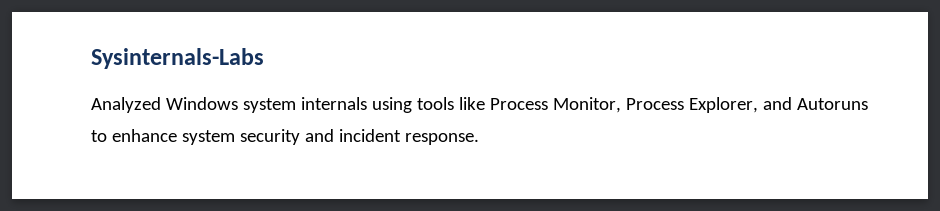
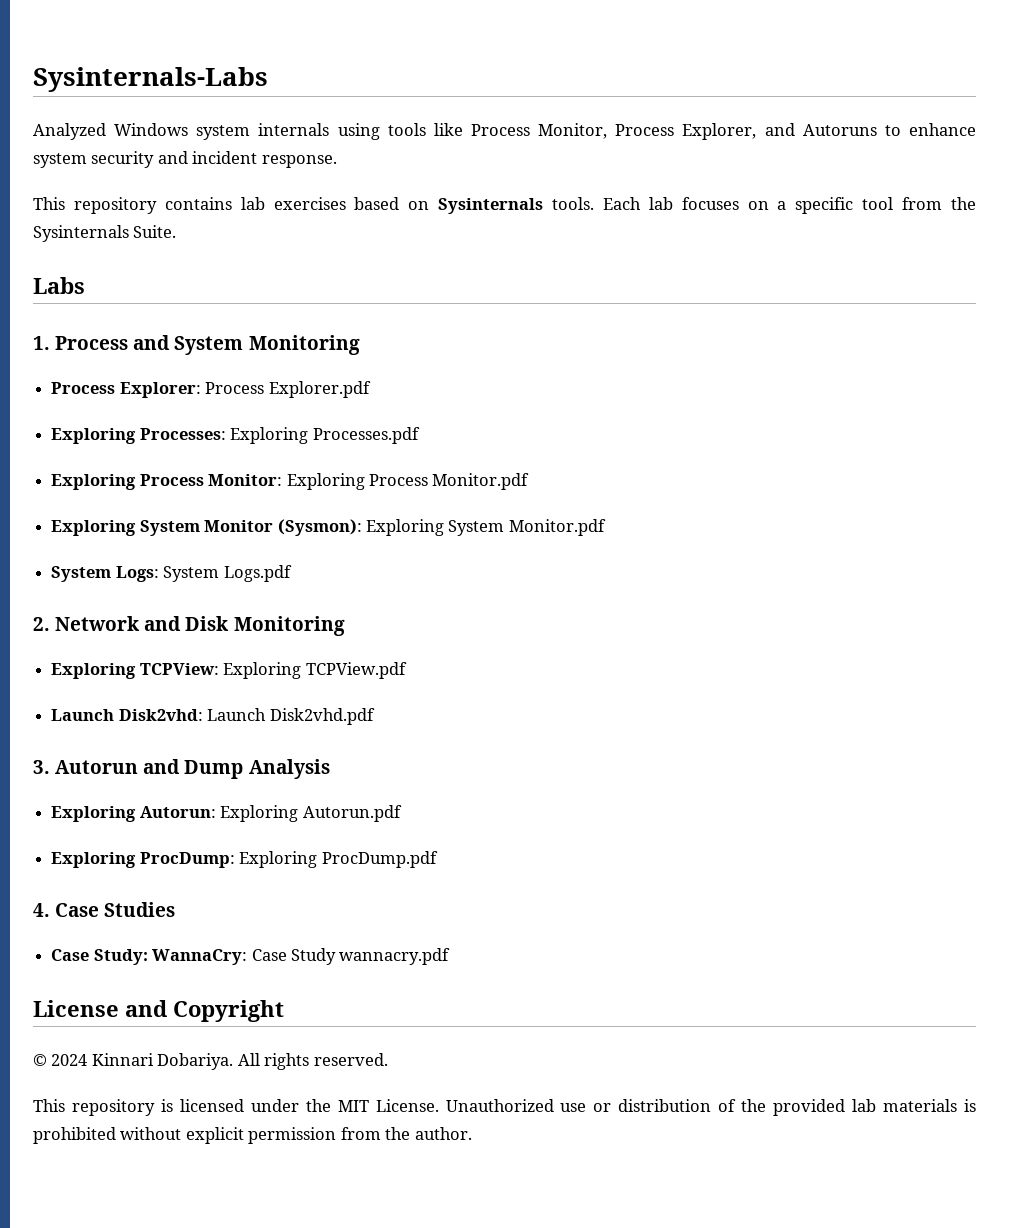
(479, 139) none -> [33,197,976,214] [33,225,177,242] [33,277,85,294] [33,335,360,355] [51,381,371,398] [51,427,420,444] [51,473,530,490] [51,519,606,536] [51,565,292,582] [33,616,345,636] [51,662,407,679] [51,708,375,725] [33,759,330,779] [51,805,402,822] [51,851,438,868] [33,902,176,917] [51,948,451,965] [33,1000,284,1022] [33,1053,388,1070] [33,1099,977,1116] [33,1127,472,1144] // This repository contains lab exercises based on Sysinternals tools. Each lab focuses on a specific tool from the Sysinternals Suite. // Labs // 1. Process and System Monitoring // Process Explorer: Process Explorer.pdf // Exploring Processes: Exploring Processes.pdf // Exploring Process Monitor: Exploring Process Monitor.pdf // Exploring System Monitor (Sysmon): Exploring System Monitor.pdf // System Logs: System Logs.pdf // 2. Network and Disk Monitoring // Exploring TCPView: Exploring TCPView.pdf // Launch Disk2vhd: Launch Disk2vhd.pdf // 3. Autorun and Dump Analysis // Exploring Autorun: Exploring Autorun.pdf // Exploring ProcDump: Exploring ProcDump.pdf // 4. Case Studies // Case Study: WannaCry: Case Study wannacry.pdf // License and Copyright // © 2024 Kinnari Dobariya. All rights reserved. // This repository is licensed under the MIT License. Unauthorized use or distribution of the provided lab materials is prohibited without explicit permission from the author.

